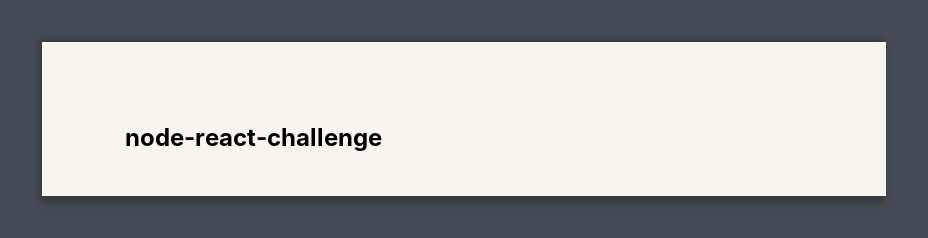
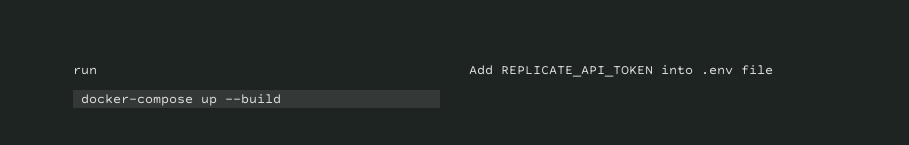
[125,128,382,151] node-react-challenge -> [73,67,97,75] [81,94,282,106] [469,65,773,77] run // docker-compose up --build // Add REPLICATE_API_TOKEN into .env file

